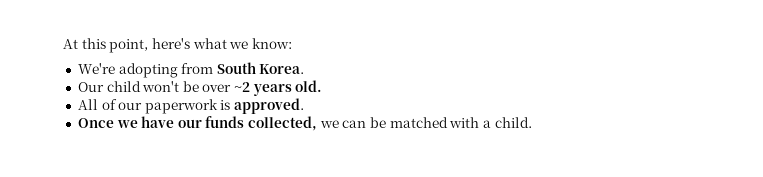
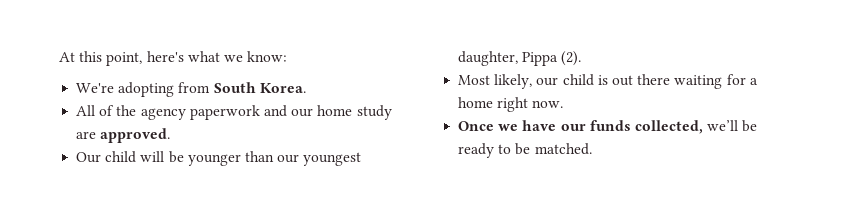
[77,80,323,96] [77,98,305,114] Our child won't be over ~2 years old. // All of our paperwork is approved. -> [76,105,392,120] [76,128,171,143] [76,151,362,166] [458,51,582,66] [458,74,758,89] [458,97,564,112] All of the agency paperwork and our home study are approved. // Our child will be younger than our youngest daughter, Pippa (2). // Most likely, our child is out there waiting for a home right now.
[319,117,532,128] we can be matched with a child. -> [707,120,758,132] [458,143,592,158] we’ll be ready to be matched.

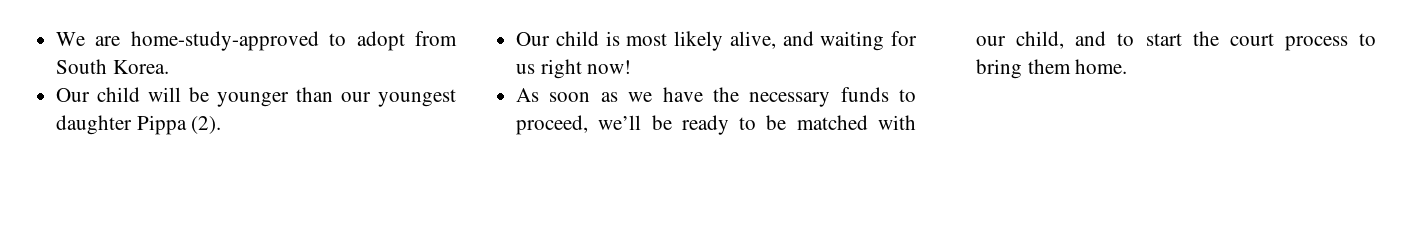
[59,51,288,66] [76,82,306,97] [76,105,392,120] [76,128,171,143] At this point, here's what we know: // We're adopting from South Korea. // All of the agency paperwork and our home study are approved. -> [56,31,457,51] [56,59,169,74] We are home-study-approved to adopt from South Korea.
[458,51,519,66] daughter, -> [56,115,133,135] daughter
[458,74,758,89] [458,97,564,112] [458,120,703,134] Most likely, our child is out there waiting for a home right now. // Once we have our funds collected, -> [516,31,917,51] [516,59,632,79] [516,87,916,107] [516,115,589,135] Our child is most likely alive, and waiting for us right now! // As soon as we have the necessary funds to proceed,
[534,143,592,155] matched. -> [796,115,916,130] [976,31,1376,51] [976,59,1128,79] matched with our child, and to start the court process to bring them home.

